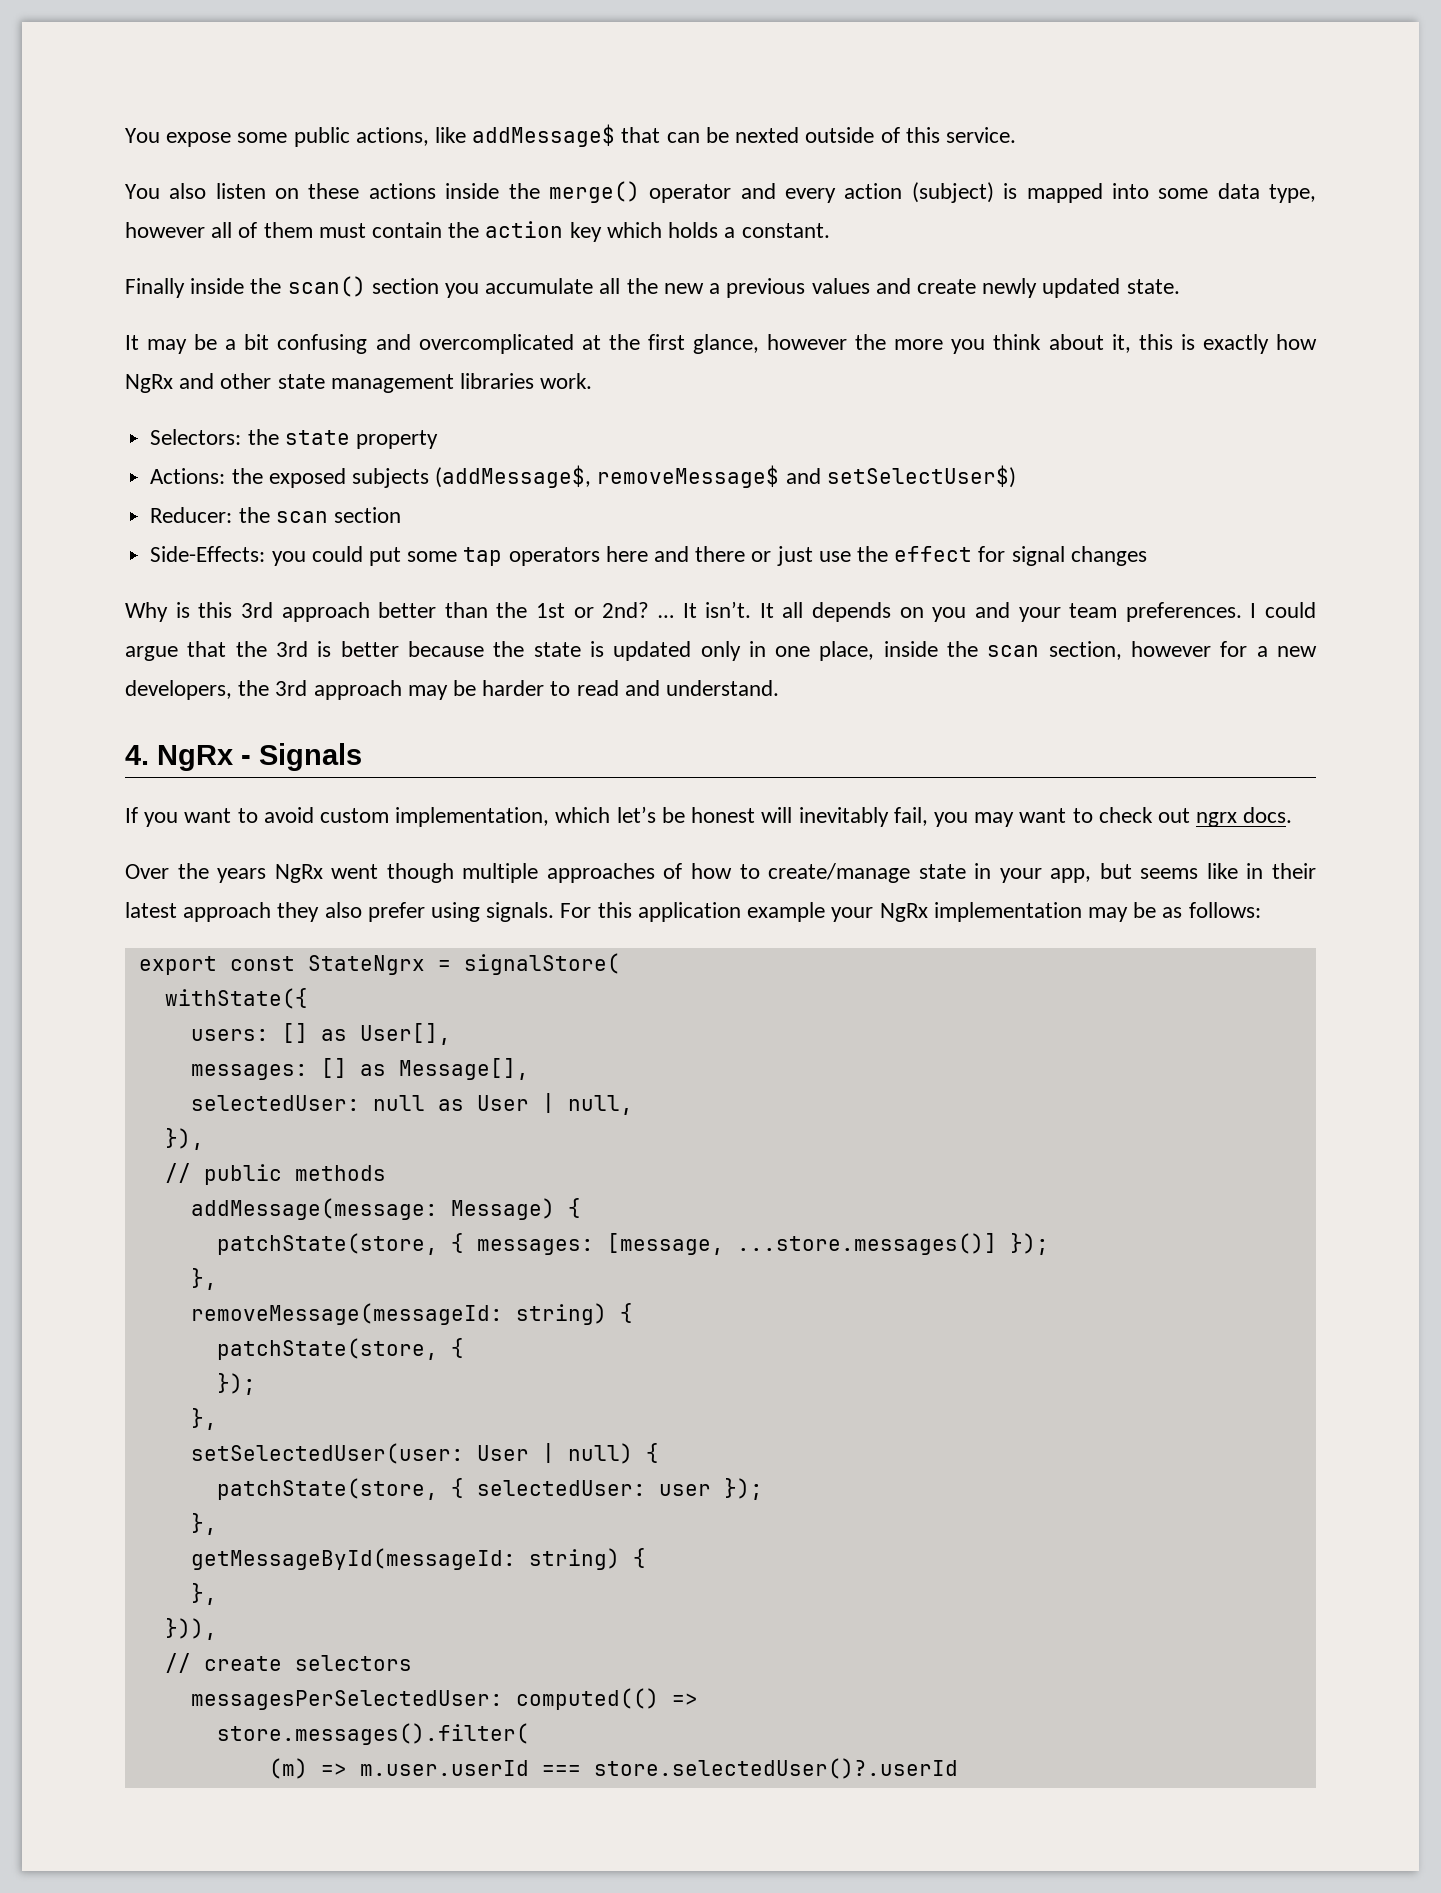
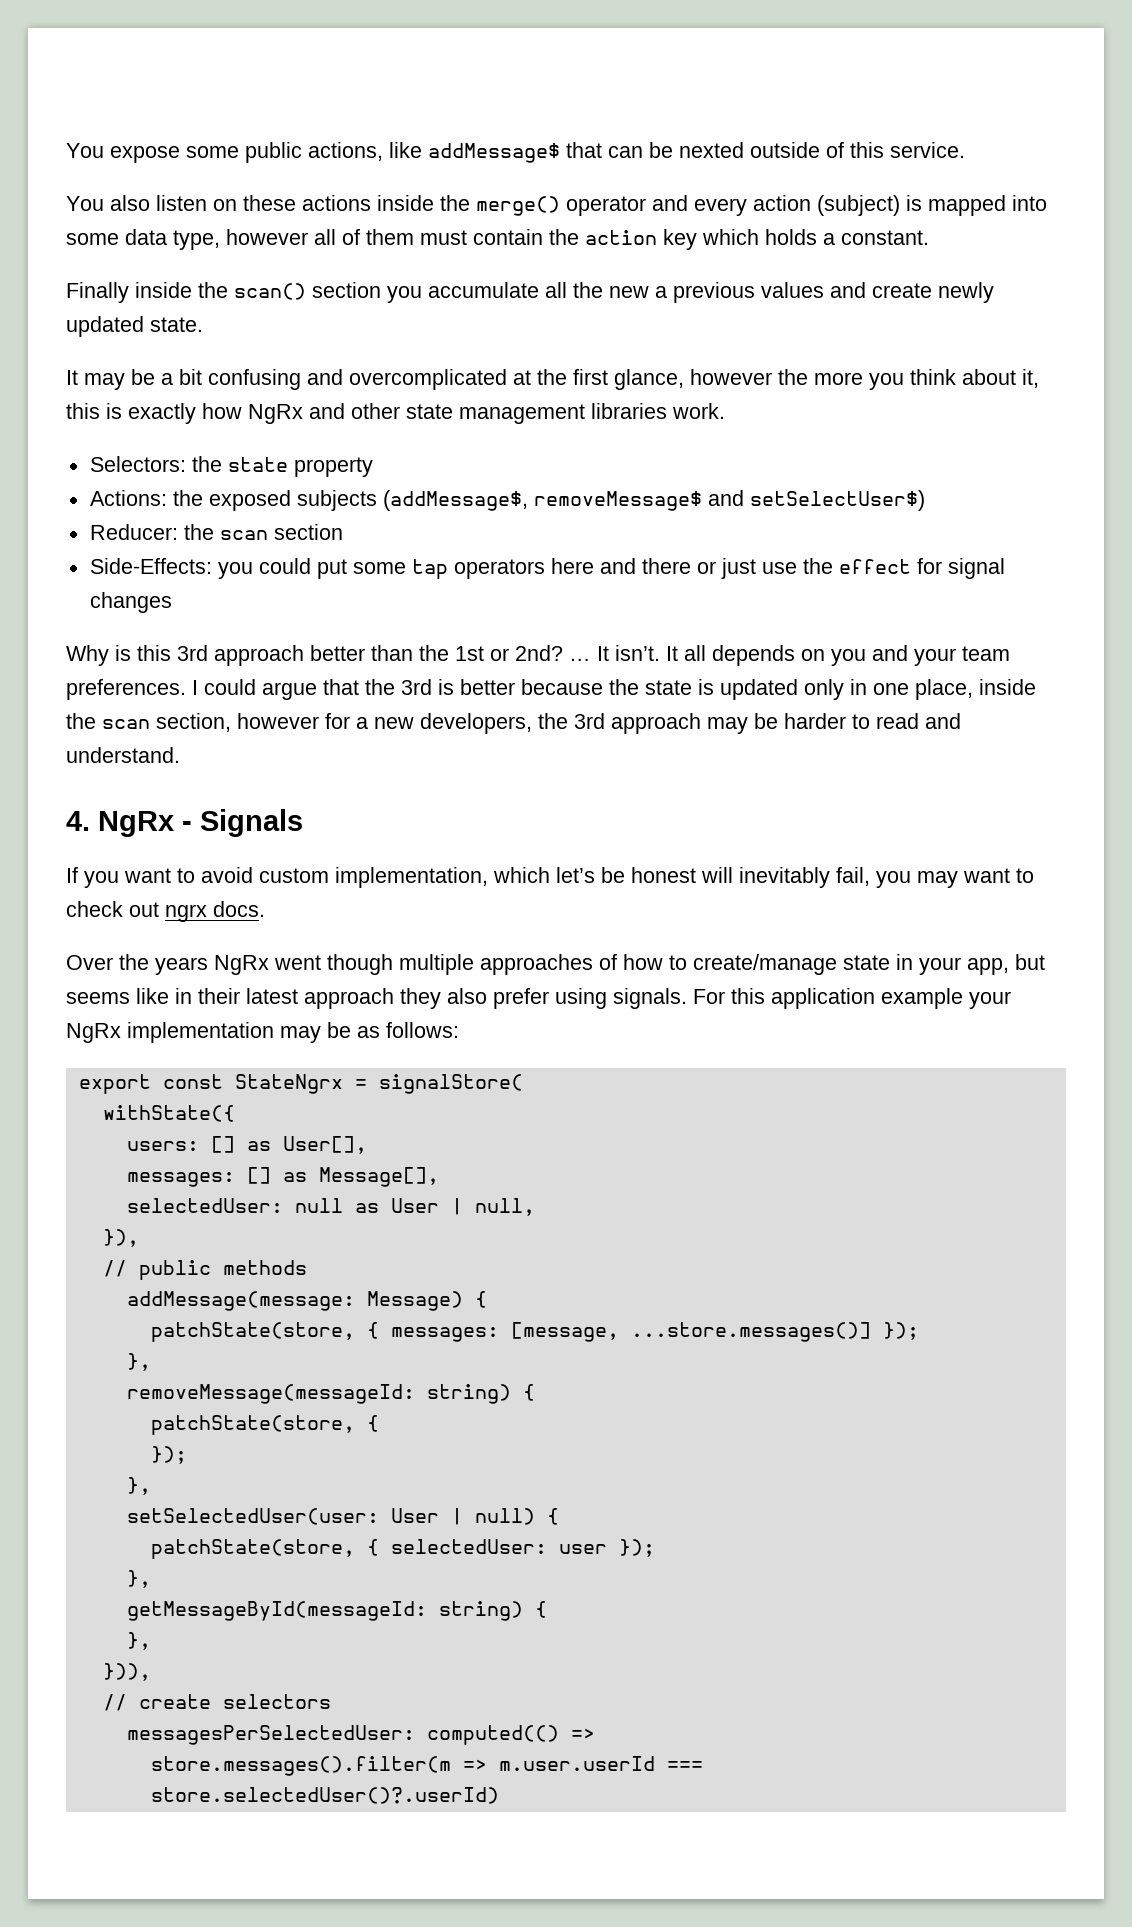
[216,1723,529,1745] [268,1758,308,1779] store.messages().filter( // (m) -> [150,1756,451,1776] store.messages().filter(m
[593,1758,958,1779] store.selectedUser()?.userId -> [150,1787,499,1804] store.selectedUser()?.userId)

